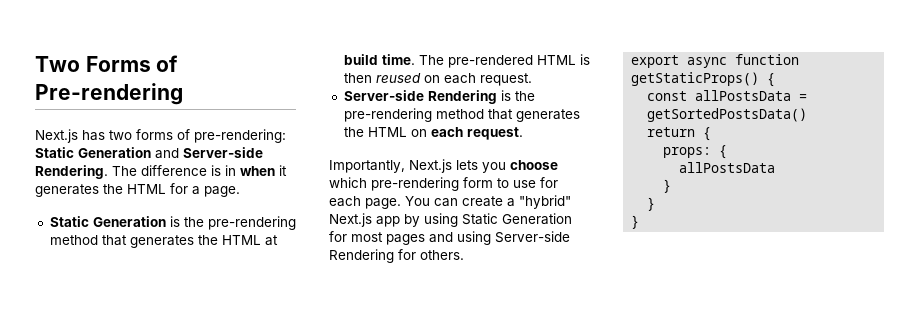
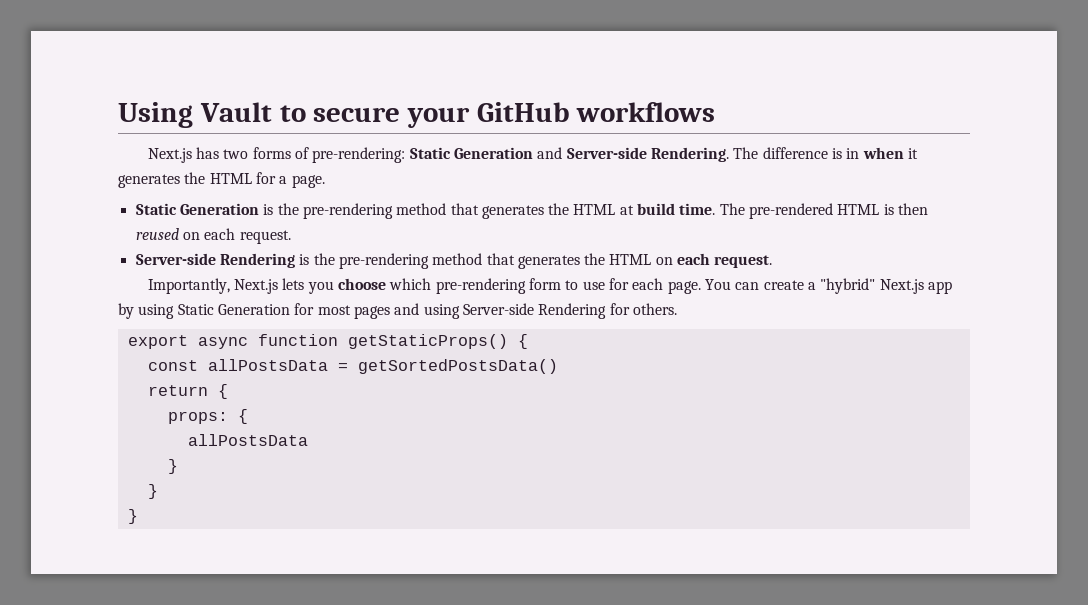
[35,55,179,72] [35,83,183,105] Two Forms of Pre-rendering -> [118,102,715,128] Using Vault to secure your GitHub workflows

